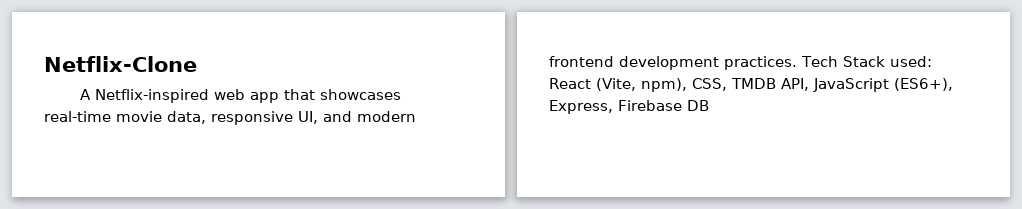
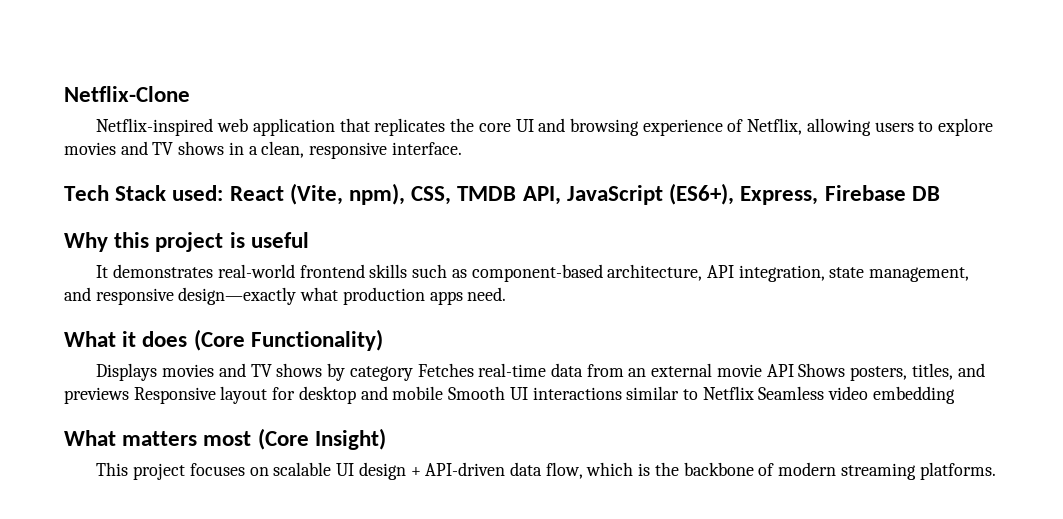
[80,89,92,100] A -> (190, 94) none
[250,89,402,103] [44,111,416,125] [549,56,797,70] app that showcases real-time movie data, responsive UI, and modern frontend development practices. -> [252,118,994,136] [64,141,462,159] application that replicates the core UI and browsing experience of Netflix, allowing users to explore movies and TV shows in a clean, responsive interface. //
(709, 105) none -> [64,232,309,252] [96,264,970,282] [64,287,507,305] [64,329,383,351] [96,363,985,381] [64,386,955,404] [64,428,386,450] [96,462,996,480] // Why this project is useful // It demonstrates real-world frontend skills such as component-based architecture, API integration, state management, and responsive design—exactly what production apps need. // What it does (Core Functionality) // Displays movies and TV shows by category Fetches real-time data from an external movie API Shows posters, titles, and previews Responsive layout for desktop and mobile Smooth UI interactions similar to Netflix Seamless video embedding // What matters most (Core Insight) // This project focuses on scalable UI design + API-driven data flow, which is the backbone of modern streaming platforms.

